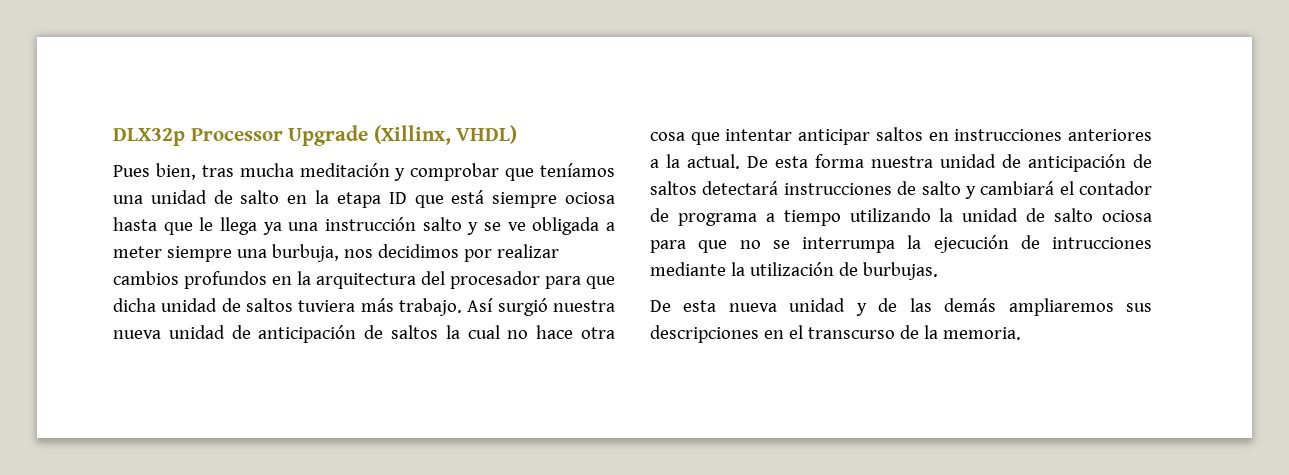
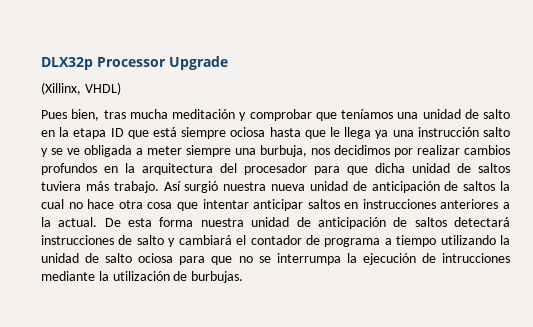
(369, 135) none -> (228, 63) //
[650,298,1152,316] [650,325,1021,343] // De esta nueva unidad y de las demás ampliaremos sus descripciones en el transcurso de la memoria. -> (244, 277) none

